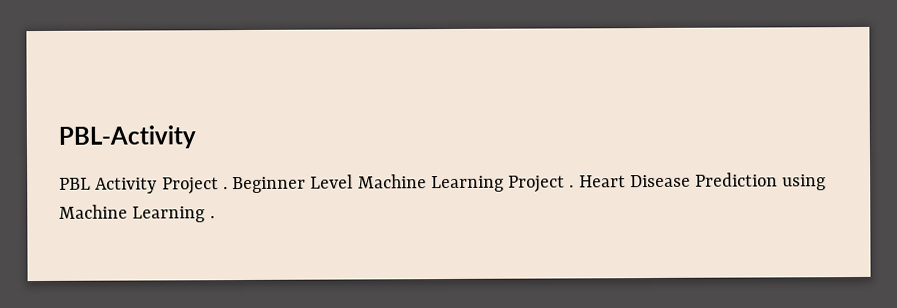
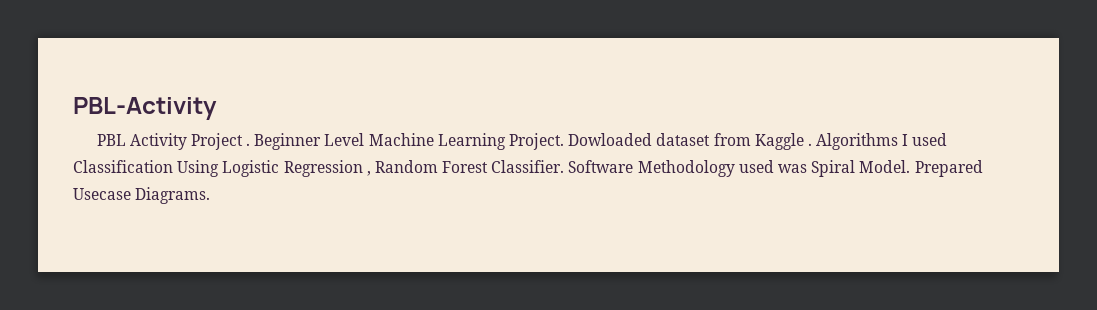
[508,172,827,193] [59,204,215,223] Project . Heart Disease Prediction using Machine Learning . -> [509,133,948,150] [73,160,983,177] [73,187,211,204] Project. Dowloaded dataset from Kaggle . Algorithms I used Classification Using Logistic Regression , Random Forest Classifier. Software Methodology used was Spiral Model. Prepared Usecase Diagrams.

